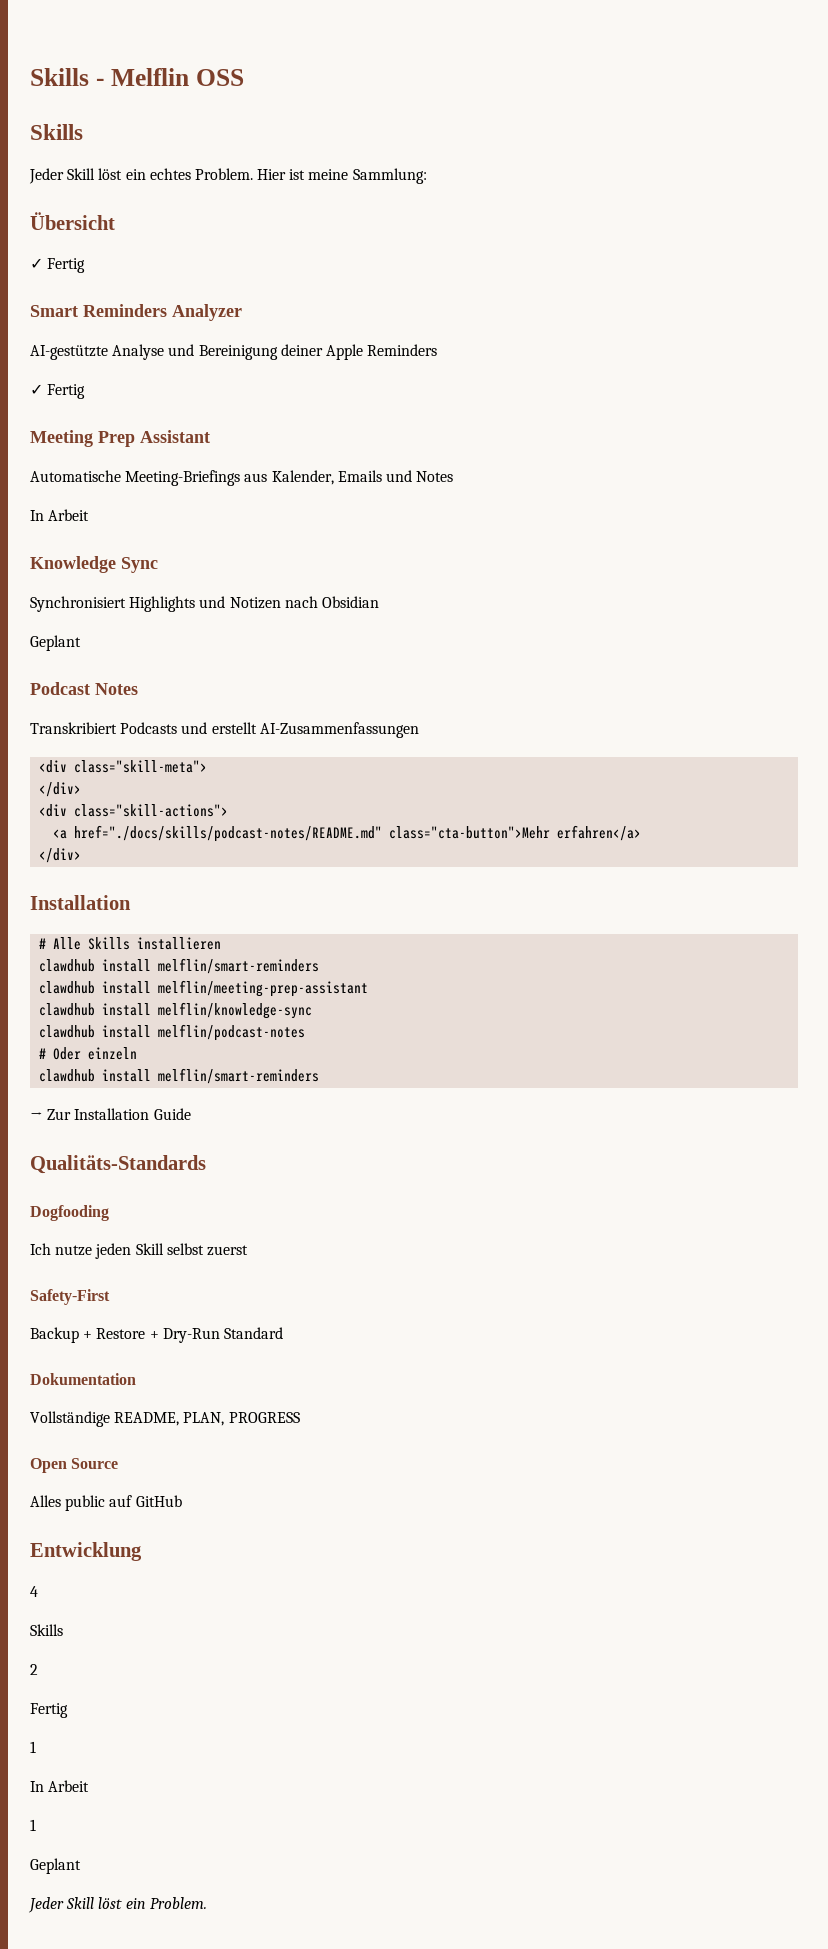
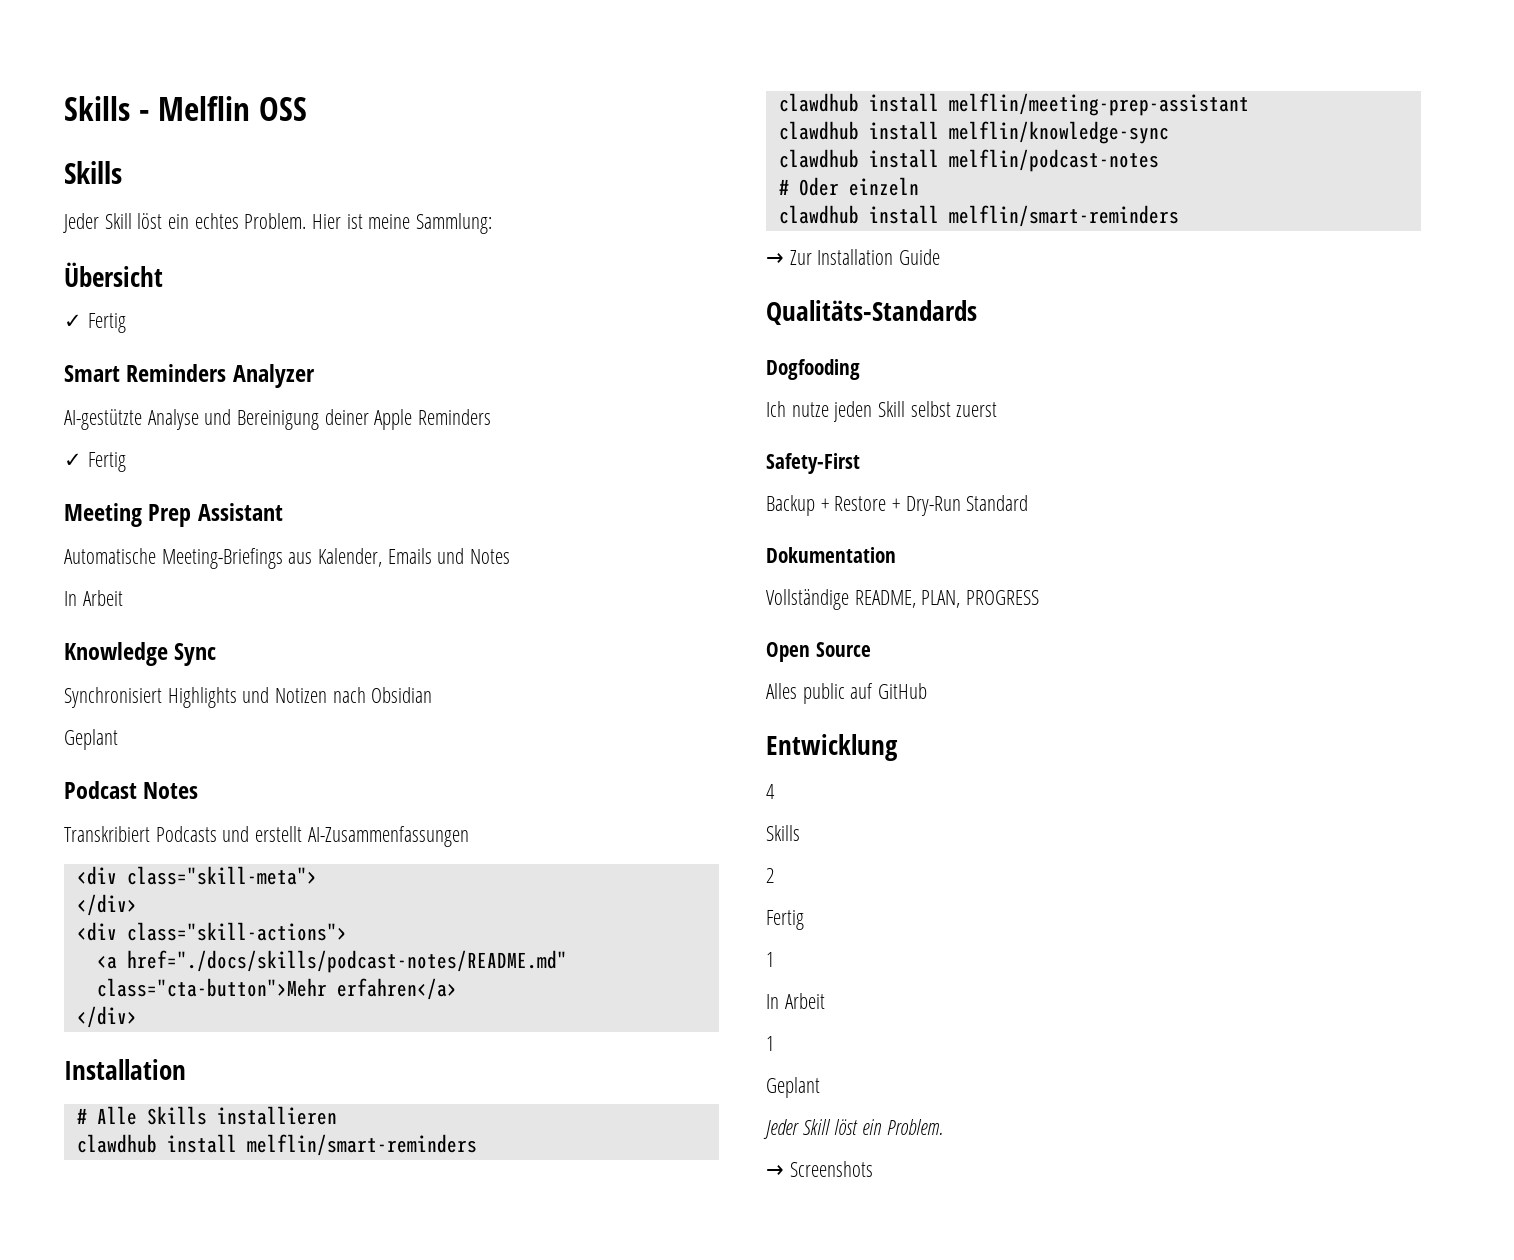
(207, 1903) none -> [766,1161,873,1177] // → Screenshots

